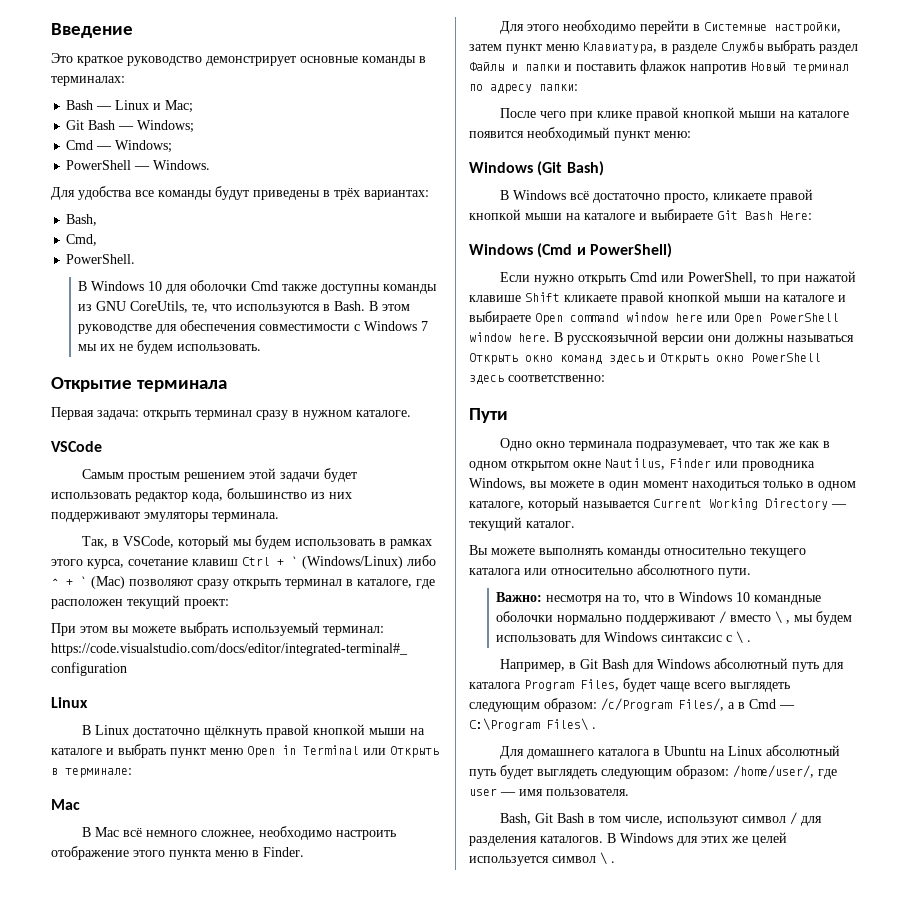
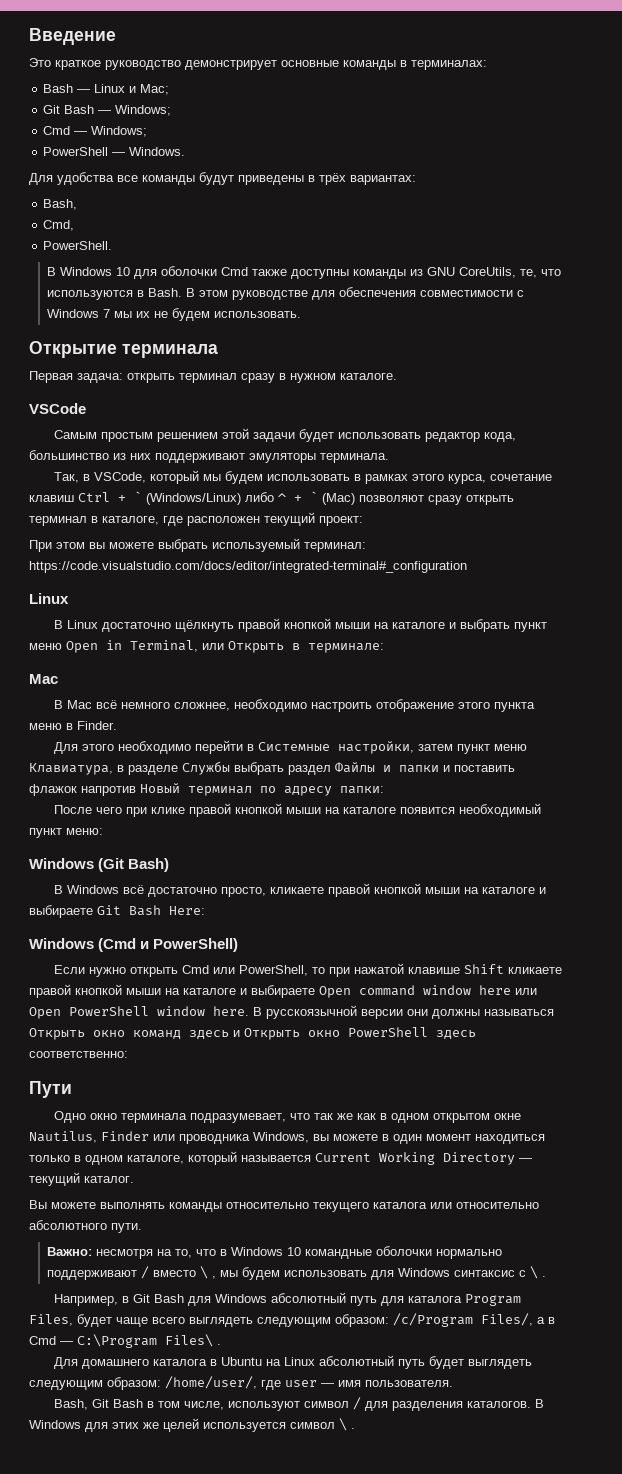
[303,745,359,755] Terminal -> [130,640,198,652] Terminal,

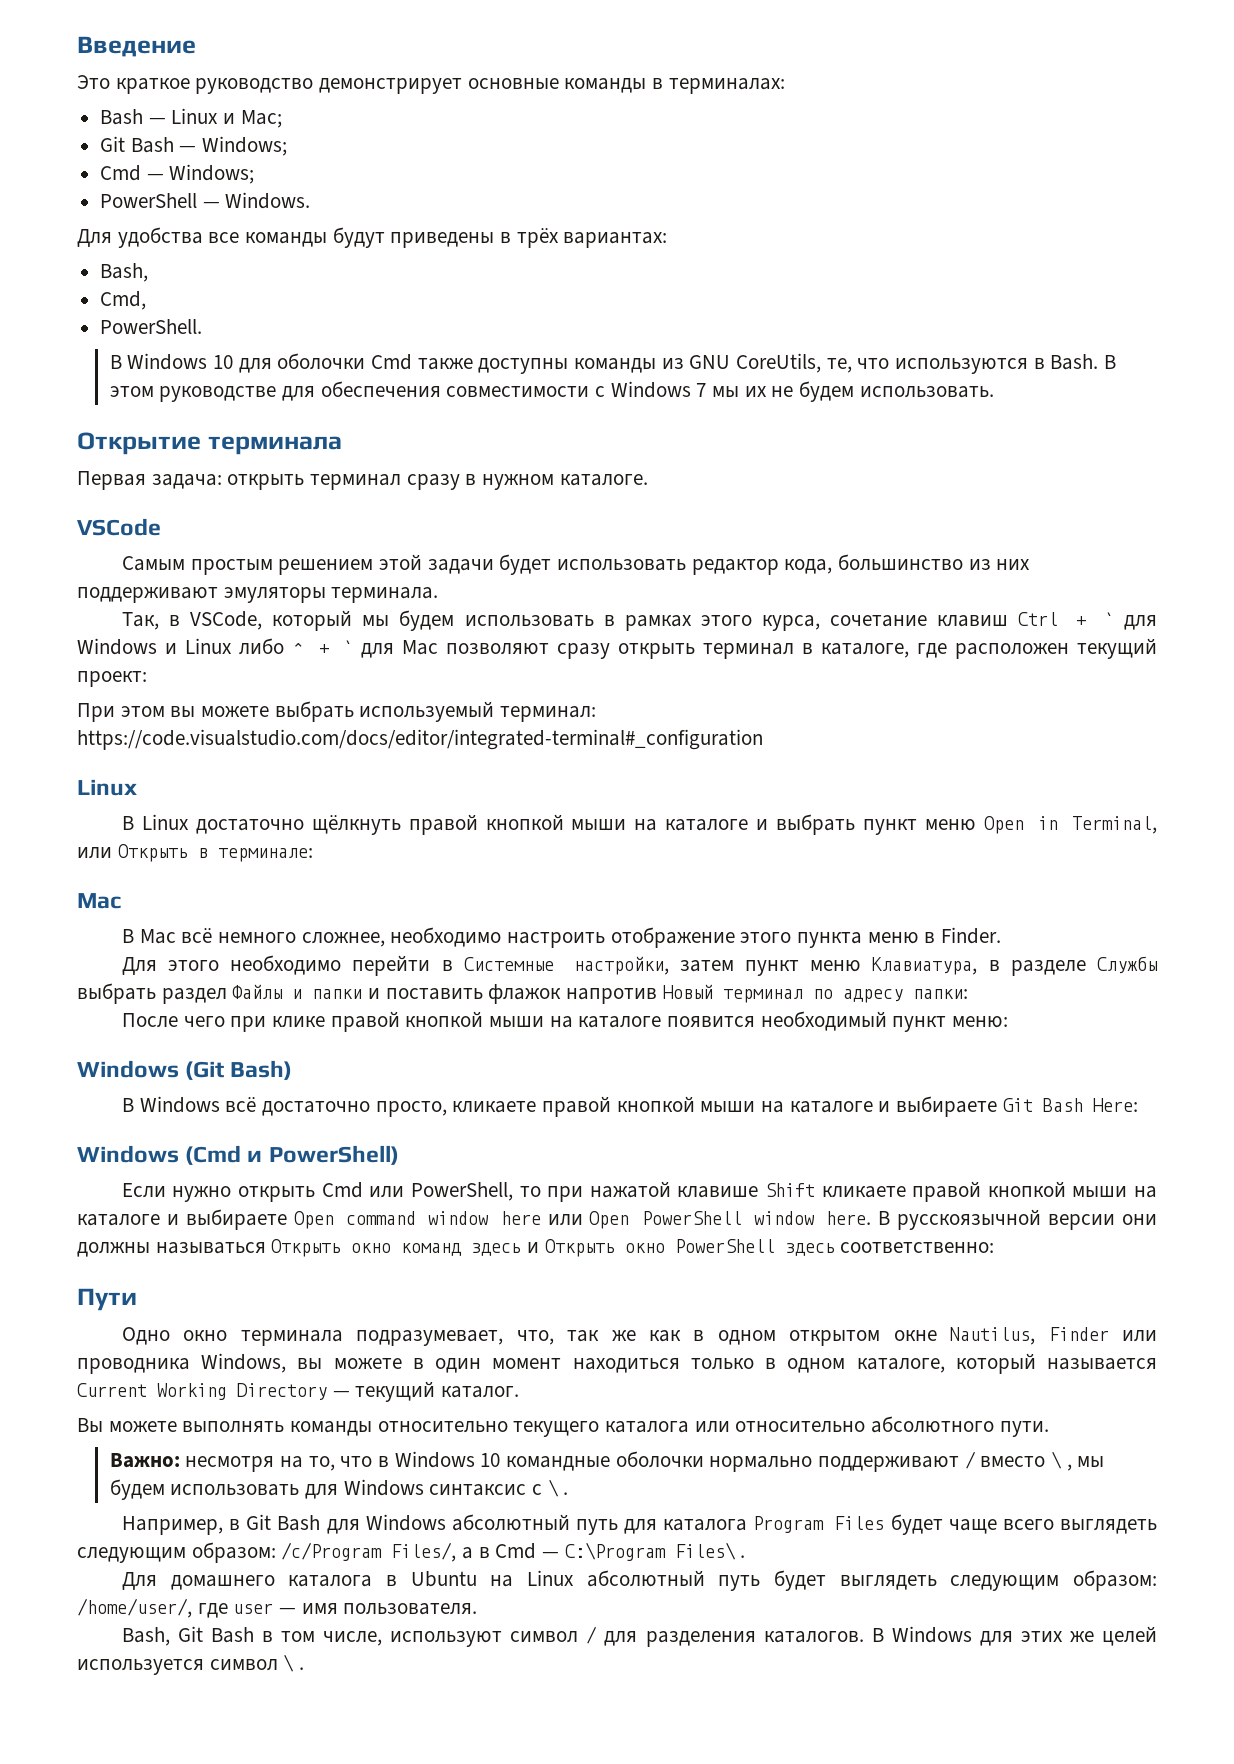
[146,493,241,505] (Windows/Linux) -> [1123,615,1157,630] [77,638,232,655] для Windows и Linux
[322,493,355,505] (Mac) -> [361,640,439,658] для Mac
[289,1113,310,1120] что -> [516,1330,554,1345] что,
[29,1314,73,1326] Files, -> [834,1516,885,1530] Files

